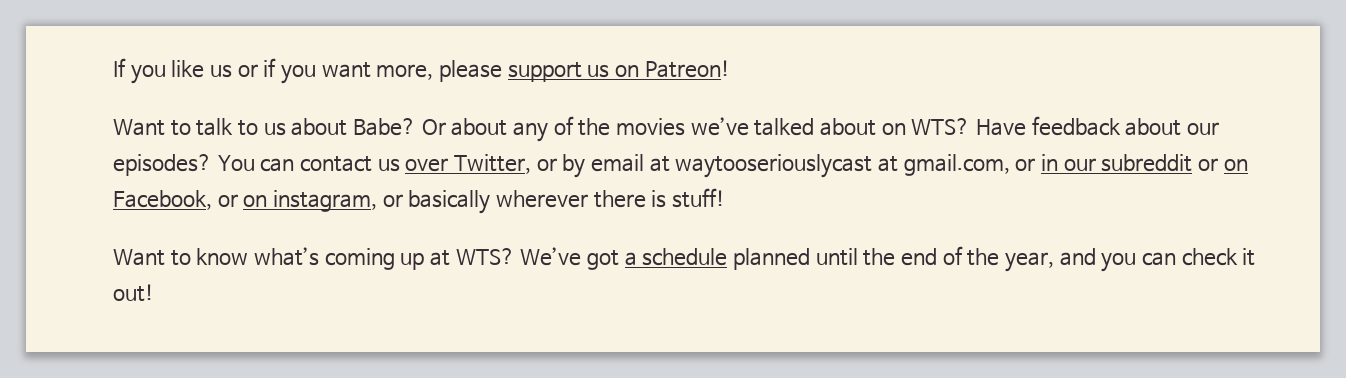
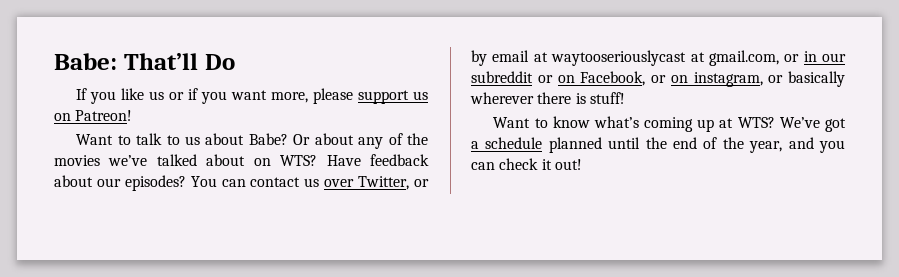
(113, 67) none -> [54,53,235,70] Babe: That’ll Do //

